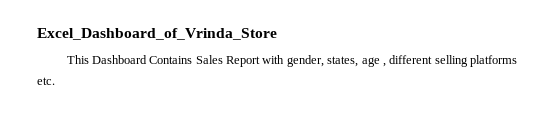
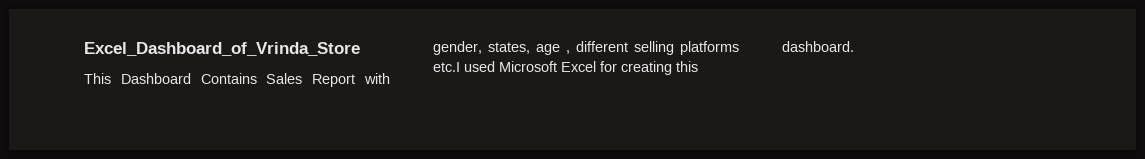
[37,77,55,85] etc. -> [433,61,698,75] [782,41,854,52] etc.I used Microsoft Excel for creating this dashboard.

